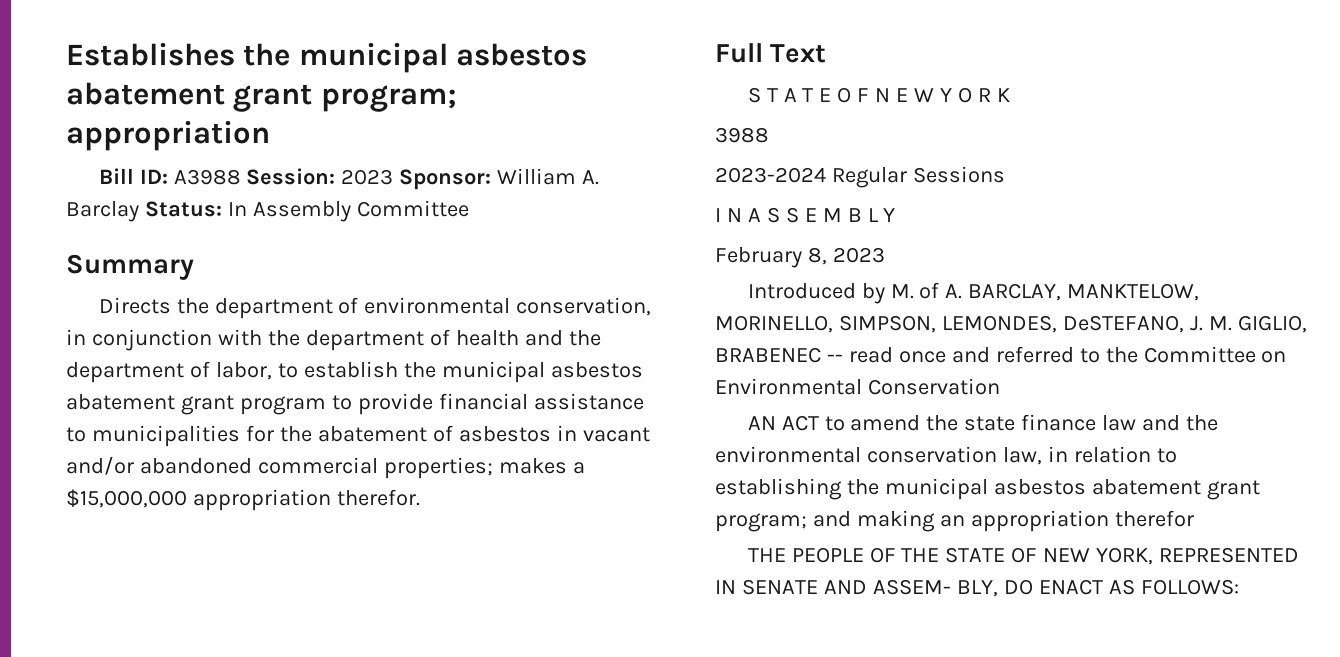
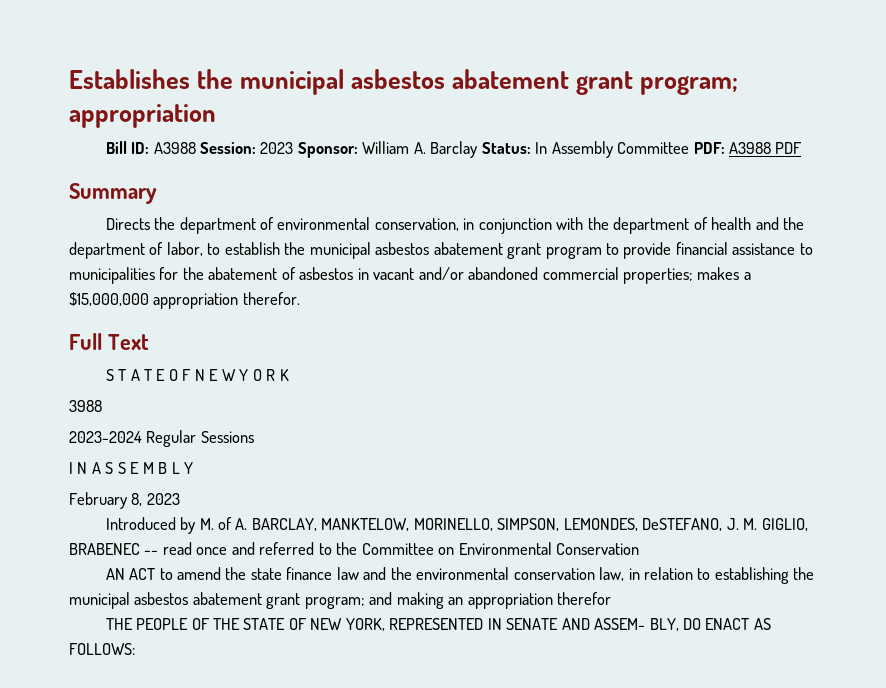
(469, 208) none -> [693,142,803,154] PDF: A3988 PDF

